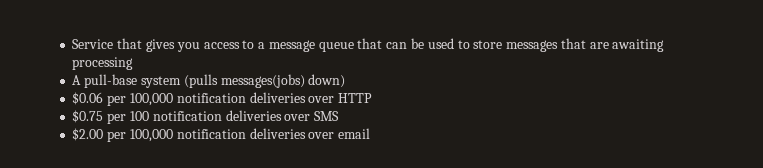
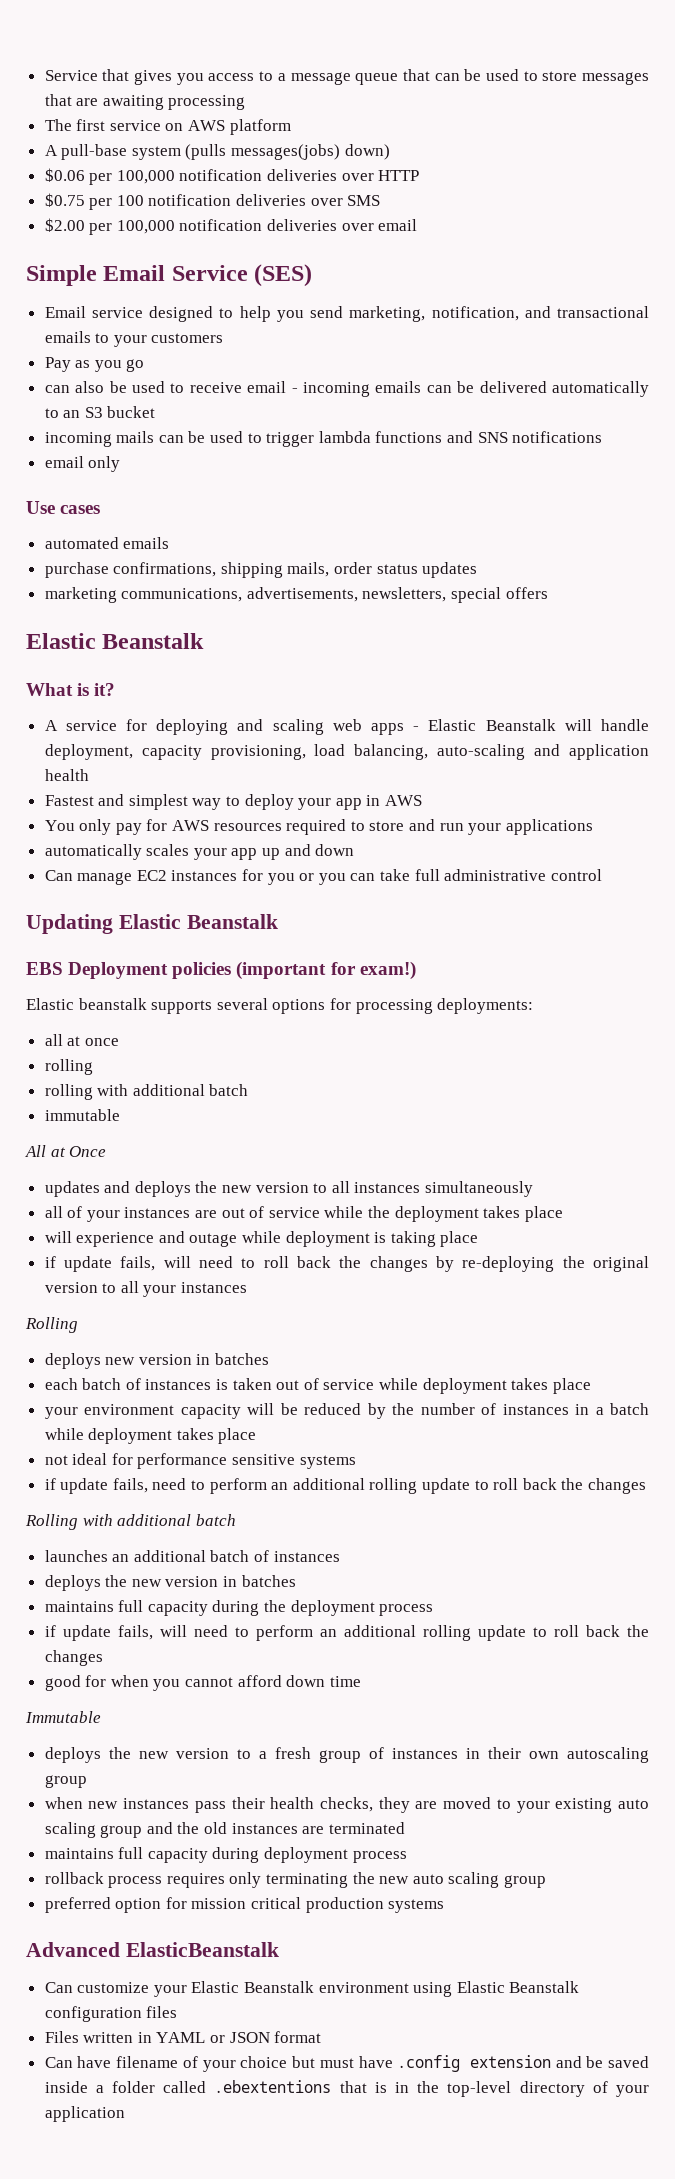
(134, 63) none -> [44,119,291,135] // The first service on AWS platform
(371, 133) none -> [26,264,313,287] [44,306,650,322] [44,331,224,347] [44,357,145,372] [44,381,649,397] [44,406,156,418] [44,431,603,447] [44,456,121,472] [26,501,101,514] [44,537,170,549] [44,562,478,578] [44,587,548,603] [26,633,205,649] [26,683,116,696] [44,719,649,735] [44,744,649,760] [44,769,89,781] [44,794,423,810] [44,819,593,835] [44,844,355,860] [44,869,602,885] [26,914,278,934] [26,961,416,980] [26,998,534,1014] [44,1034,119,1046] [44,1059,93,1075] [44,1084,249,1100] [44,1109,120,1121] [25,1145,107,1157] [44,1181,534,1197] [44,1206,563,1222] [44,1231,479,1247] [44,1256,649,1272] [44,1281,248,1297] [25,1317,78,1333] [44,1353,270,1369] [44,1378,591,1394] [44,1403,649,1419] [44,1428,257,1444] [44,1453,356,1469] [44,1478,646,1494] [25,1514,236,1530] [44,1550,340,1562] [44,1575,296,1591] [44,1600,434,1616] [44,1625,649,1641] [44,1650,103,1666] [44,1675,361,1691] [25,1711,101,1723] [44,1747,650,1763] [44,1775,87,1788] [44,1797,649,1813] [44,1822,405,1838] [44,1847,407,1863] [44,1872,547,1888] [44,1897,445,1913] [26,1942,279,1957] [44,1981,580,1997] [44,2006,178,2022] [44,2031,322,2043] [44,2055,649,2072] [44,2080,649,2097] [44,2106,125,2122] // Simple Email Service (SES) // Email service designed to help you send marketing, notification, and transactional emails to your customers // Pay as you go // can also be used to receive email - incoming emails can be delivered automatically to an S3 bucket // incoming mails can be used to trigger lambda functions and SNS notifications // email only // Use cases // automated emails // purchase confirmations, shipping mails, order status updates // marketing communications, advertisements, newsletters, special offers // Elastic Beanstalk // What is it? // A service for deploying and scaling web apps - Elastic Beanstalk will handle deployment, capacity provisioning, load balancing, auto-scaling and application health // Fastest and simplest way to deploy your app in AWS // You only pay for AWS resources required to store and run your applications // automatically scales your app up and down // Can manage EC2 instances for you or you can take full administrative control // Updating Elastic Beanstalk // EBS Deployment policies (important for exam!) // Elastic beanstalk supports several options for processing deployments: // all at once // rolling // rolling with additional batch // immutable // All at Once // updates and deploys the new version to all instances simultaneously // all of your instances are out of service while the deployment takes place // will experience and outage while deployment is taking place // if update fails, will need to roll back the changes by re-deploying the original version to all your instances // Rolling // deploys new version in batches // each batch of instances is taken out of service while deployment takes place // your environment capacity will be reduced by the number of instances in a batch while deployment takes place // not ideal for performance sensitive systems // if update fails, need to perform an additional rolling update to roll back the changes // Rolling with additional batch // launches an additional batch of instances // deploys the new version in batches // maintains full capacity during the deployment process // if update fails, will need to perform an additional rolling update to roll back the changes // good for when you cannot afford down time // Immutable // deploys the new version to a fresh group of instances in their own autoscaling group // when new instances pass their health checks, they are moved to your existing auto scaling group and the old instances are terminated // maintains full capacity during deployment process // rollback process requires only terminating the new auto scaling group // preferred option for mission critical production systems // Advanced ElasticBeanstalk // Can customize your Elastic Beanstalk environment using Elastic Beanstalk configuration files // Files written in YAML or JSON format // Can have filename of your choice but must have .config extension and be saved inside a folder called .ebextentions that is in the top-level directory of your application

